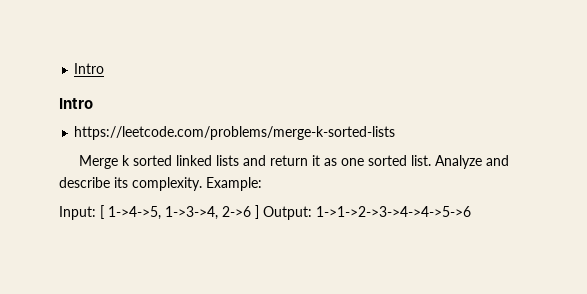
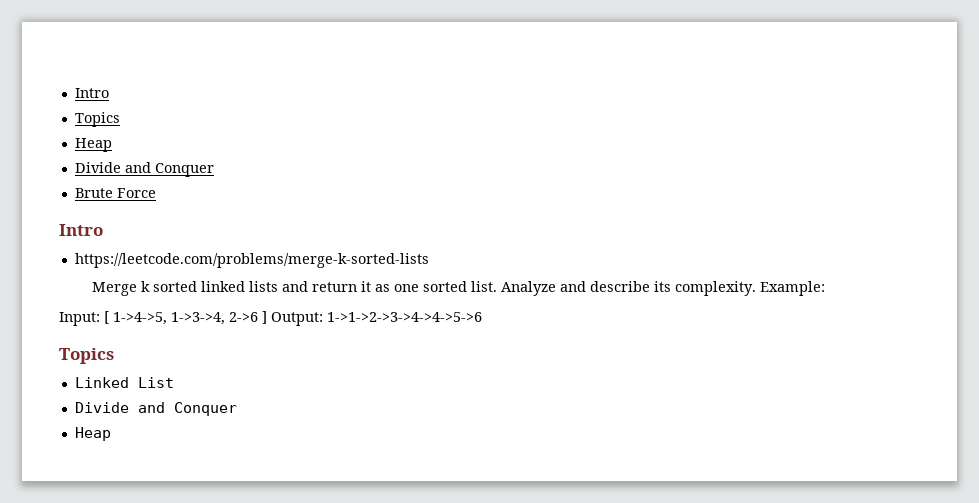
[74,63,105,74] Intro -> [74,88,109,98] [74,112,120,127] [74,138,112,152] [74,162,214,177] [74,188,156,198] Intro // Topics // Heap // Divide and Conquer // Brute Force
(471, 211) none -> [59,348,114,364] [74,377,174,388] [74,402,237,416] [74,427,111,441] // Topics // Linked List // Divide and Conquer // Heap

